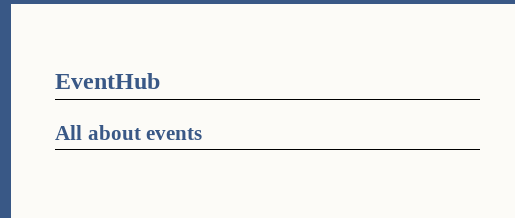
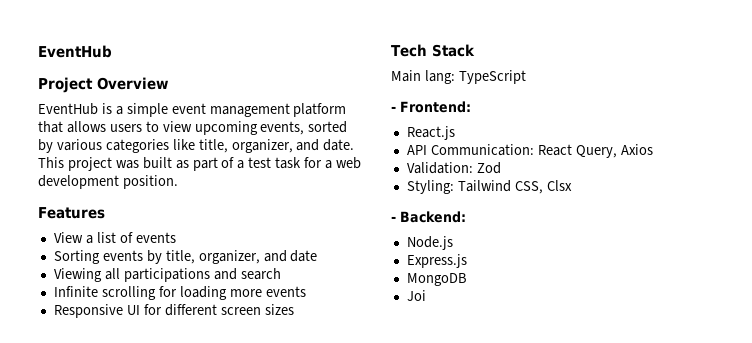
[55,125,203,140] All about events -> [38,77,168,93] [38,103,347,117] [38,121,348,135] [38,139,355,153] [38,157,361,171] [38,175,178,189] [38,207,105,219] [53,232,176,244] [53,250,318,264] [53,268,281,282] [53,286,306,300] [53,304,294,318] [391,44,475,57] [391,70,526,84] [391,101,471,113] [406,126,455,140] [406,144,653,158] [406,162,501,174] [406,180,572,194] [391,211,466,223] [406,236,453,250] [406,254,467,268] [406,273,467,286] [406,290,426,301] Project Overview // EventHub is a simple event management platform that allows users to view upcoming events, sorted by various categories like title, organizer, and date. This project was built as part of a test task for a web development position. // Features // View a list of events // Sorting events by title, organizer, and date // Viewing all participations and search // Infinite scrolling for loading more events // Responsive UI for different screen sizes // Tech Stack // Main lang: TypeScript // - Frontend: // React.js // API Communication: React Query, Axios // Validation: Zod // Styling: Tailwind CSS, Clsx // - Backend: // Node.js // Express.js // MongoDB // Joi

